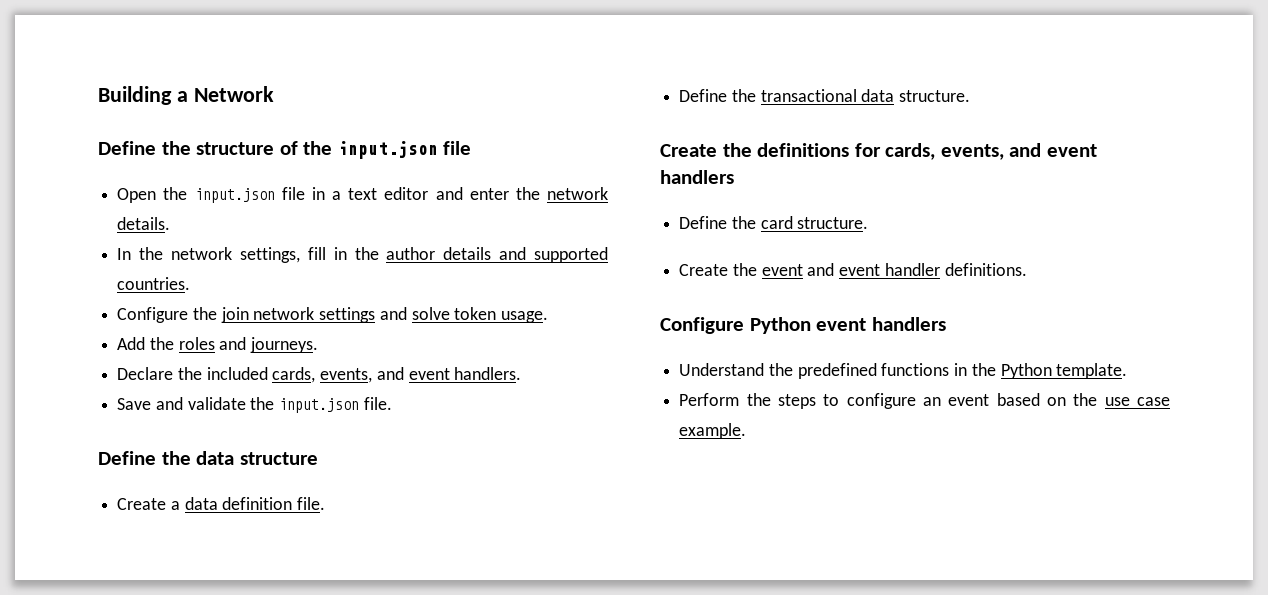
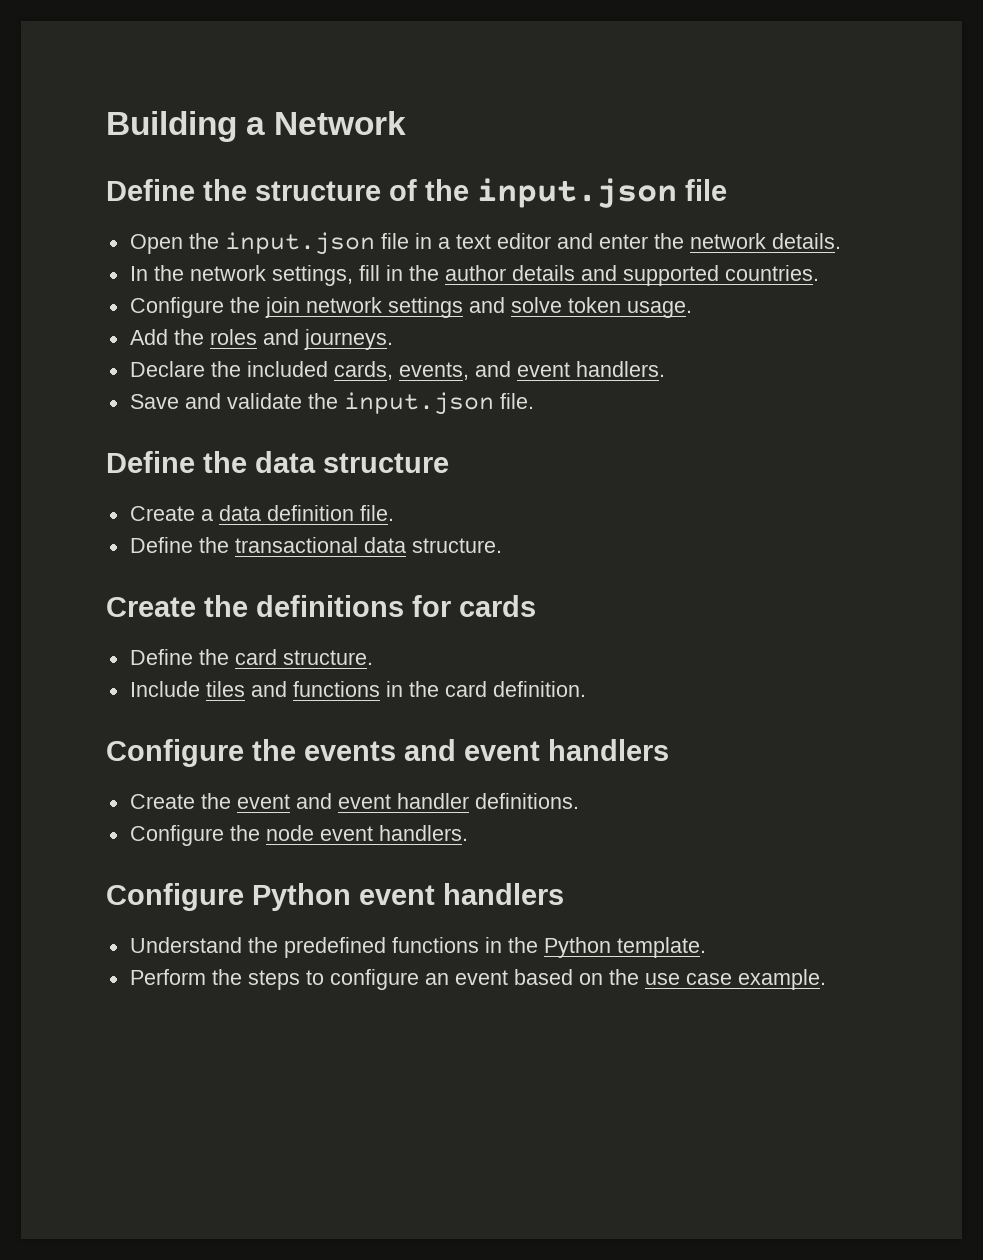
[885,143,1097,160] [660,170,734,184] cards, events, and event handlers -> [459,595,536,617] cards
(869, 223) none -> [129,681,586,697] [106,739,669,767] // Include tiles and functions in the card definition. // Configure the events and event handlers
(1027, 269) none -> [129,825,468,846] // Configure the node event handlers.

